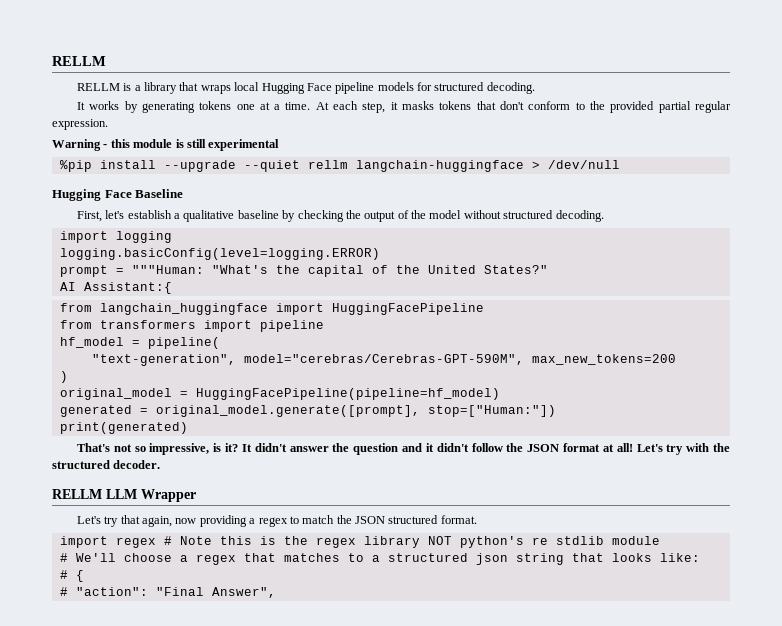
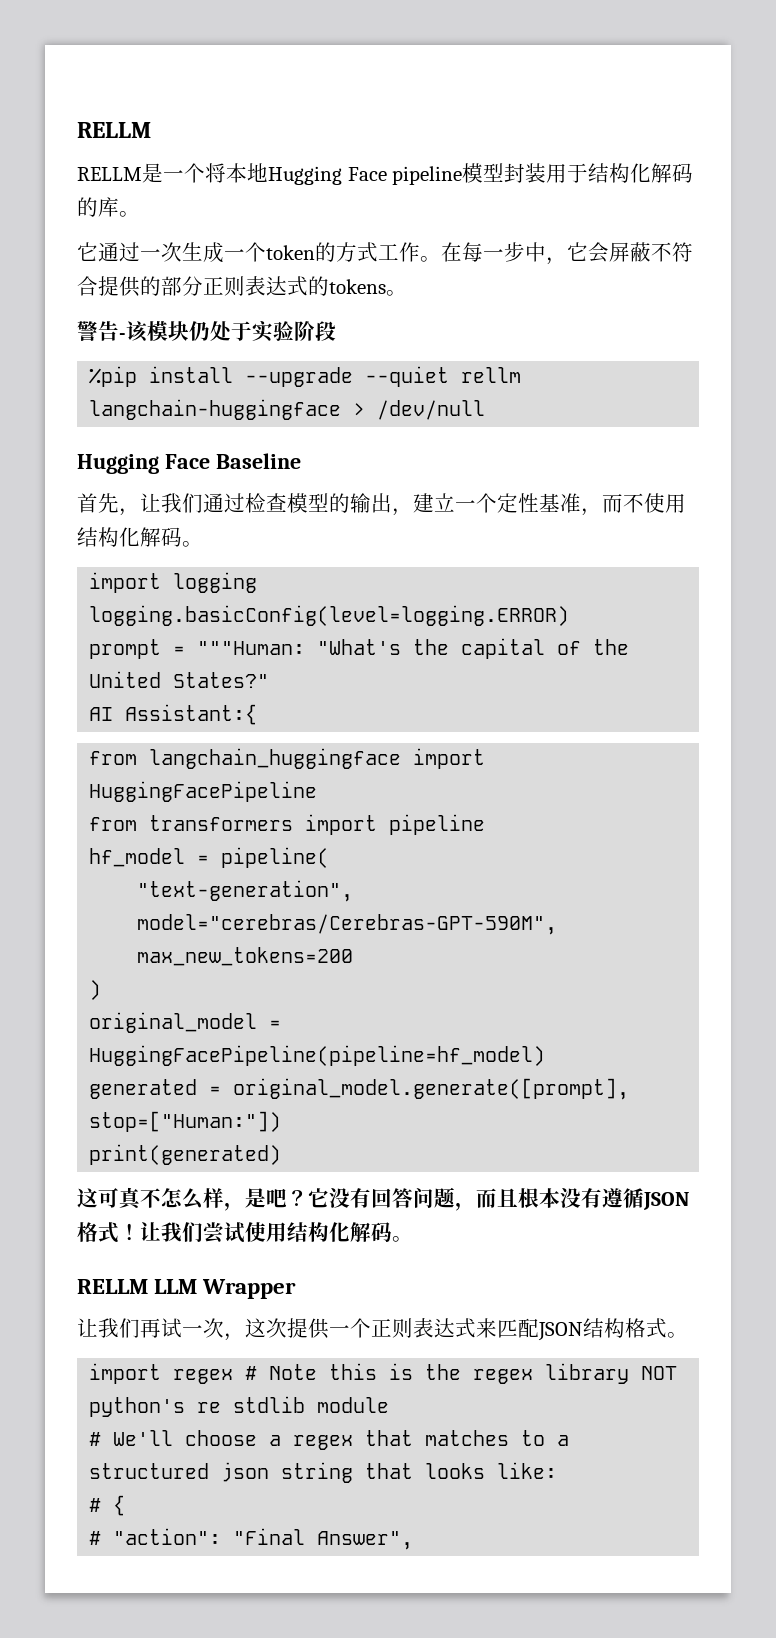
[123,82,535,94] [76,101,731,113] [52,119,108,130] [52,139,280,151] is a library that wraps local Hugging Face pipeline models for structured decoding. // It works by generating tokens one at a time. At each step, it masks tokens that don't conform to the provided partial regular expression. // Warning - this module is still experimental -> [142,163,694,185] [77,197,140,217] [77,242,693,265] [77,276,407,297] [77,321,336,342] 是一个将本地Hugging Face pipeline模型封装用于结构化解码的库。 // 它通过一次生成一个token的方式工作。在每一步中，它会屏蔽不符合提供的部分正则表达式的tokens。 // 警告-该模块仍处于实验阶段
[76,210,604,222] First, let's establish a qualitative baseline by checking the output of the model without structured decoding. -> [77,493,686,516] [77,527,203,547] 首先，让我们通过检查模型的输出，建立一个定性基准，而不使用结构化解码。
[76,443,730,455] [52,460,161,469] [52,489,196,502] [76,515,477,527] That's not so impressive, is it? It didn't answer the question and it didn't follow the JSON format at all! Let's try with the structured decoder. // RELLM LLM Wrapper // Let's try that again, now providing a regex to match the JSON structured format. -> [77,1187,689,1211] [77,1222,413,1244] [77,1279,297,1299] [77,1318,688,1341] 这可真不怎么样，是吧？它没有回答问题，而且根本没有遵循JSON格式！让我们尝试使用结构化解码。 // RELLM LLM Wrapper // 让我们再试一次，这次提供一个正则表达式来匹配JSON结构格式。

